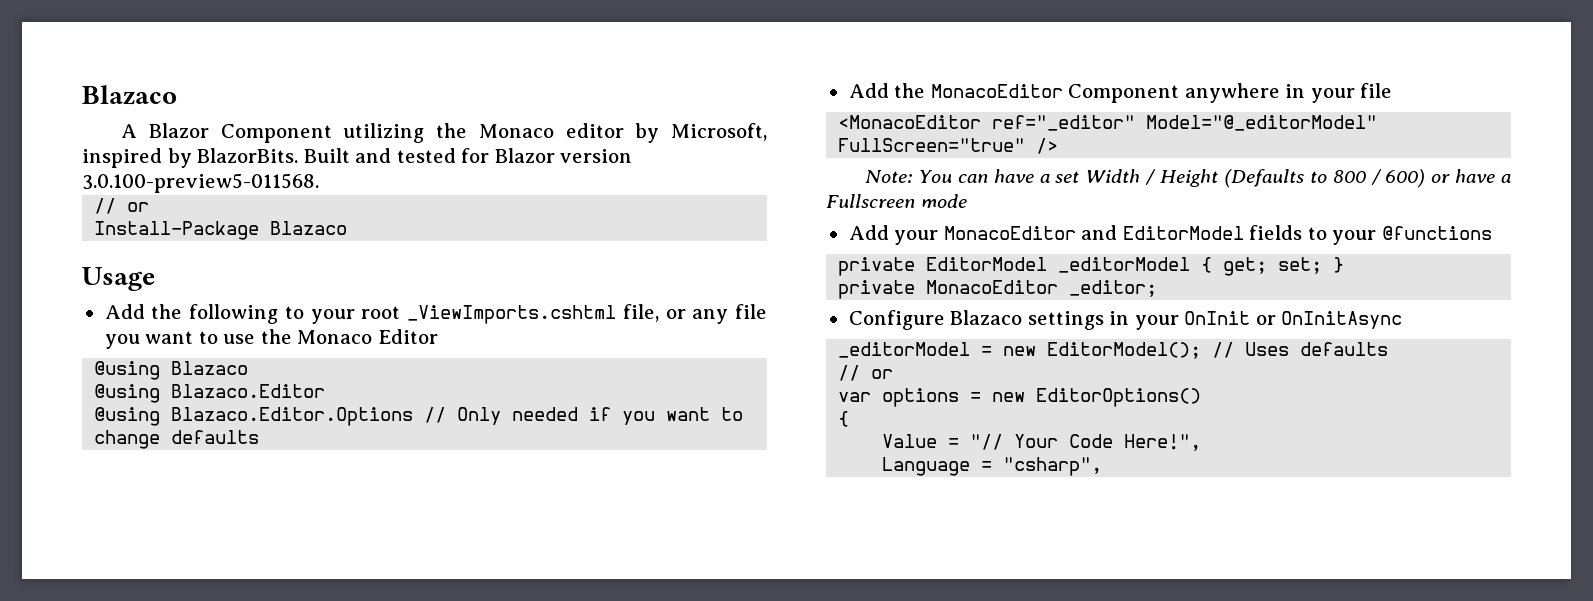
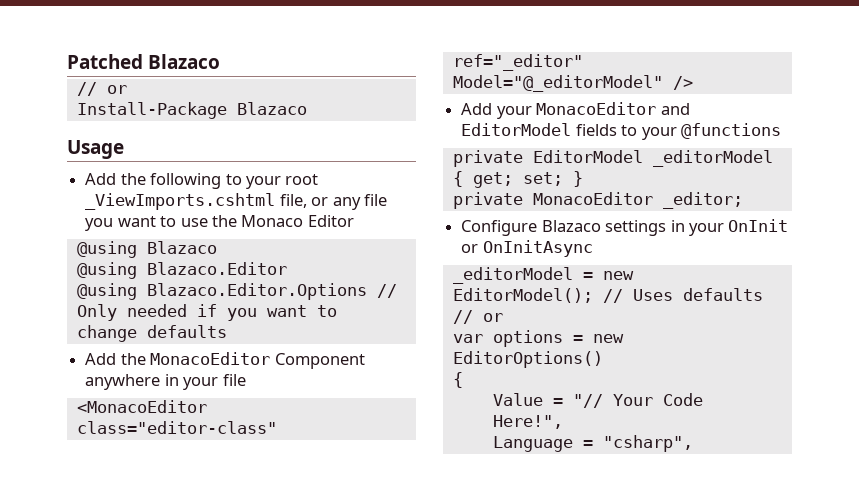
[82,85,177,105] [121,123,768,143] [82,148,633,168] [82,173,319,193] Blazaco // A Blazor Component utilizing the Monaco editor by Microsoft, inspired by BlazorBits. Built and tested for Blazor version 3.0.100-preview5-011568. -> [67,54,221,69] Patched Blazaco
(982, 122) none -> [76,421,277,434] class="editor-class"
[838,138,1026,152] FullScreen="true" -> (663, 83) none
[865,169,1511,188] [826,194,967,208] // Note: You can have a set Width / Height (Defaults to 800 / 600) or have a Fullscreen mode -> (693, 83) none

